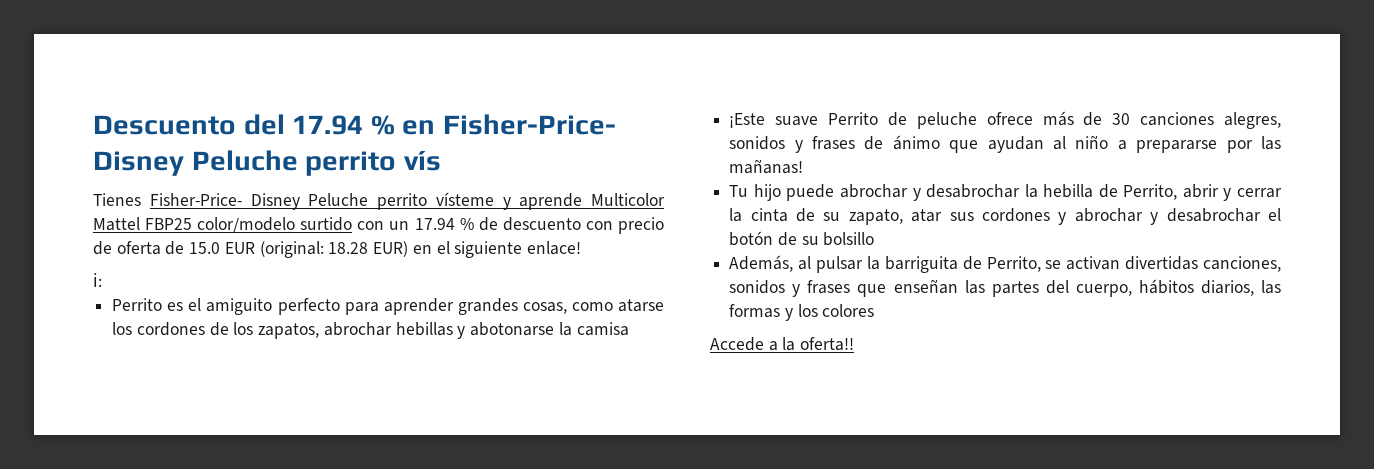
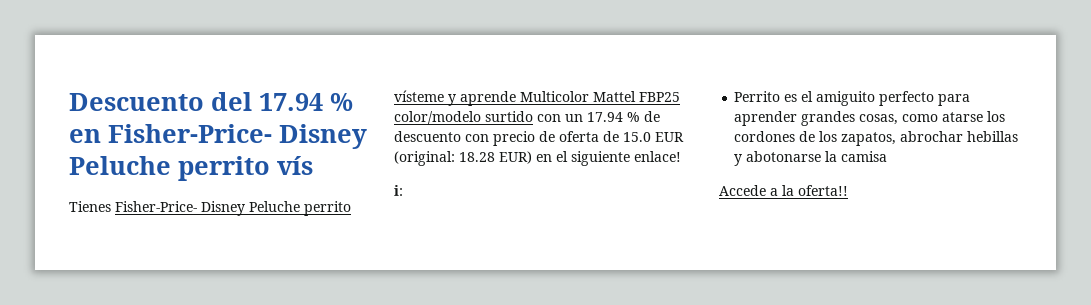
[729,111,1281,129] [729,135,1281,153] [729,159,804,174] [729,184,1282,201] [729,208,1281,225] [729,231,875,246] [729,255,1281,273] [729,279,1281,297] [729,304,875,321] // ¡Este suave Perrito de peluche ofrece más de 30 canciones alegres, sonidos y frases de ánimo que ayudan al niño a prepararse por las mañanas! // Tu hijo puede abrochar y desabrochar la hebilla de Perrito, abrir y cerrar la cinta de su zapato, atar sus cordones y abrochar y desabrochar el botón de su bolsillo // Además, al pulsar la barriguita de Perrito, se activan divertidas canciones, sonidos y frases que enseñan las partes del cuerpo, hábitos diarios, las formas y los colores -> (888, 156) none

